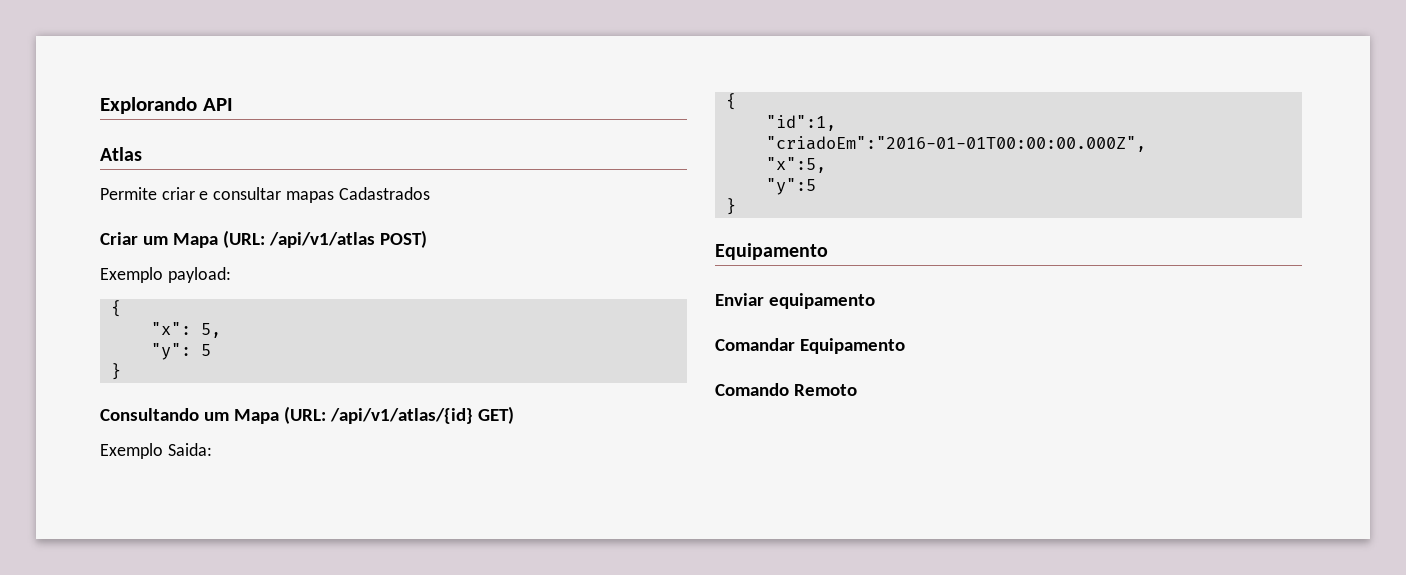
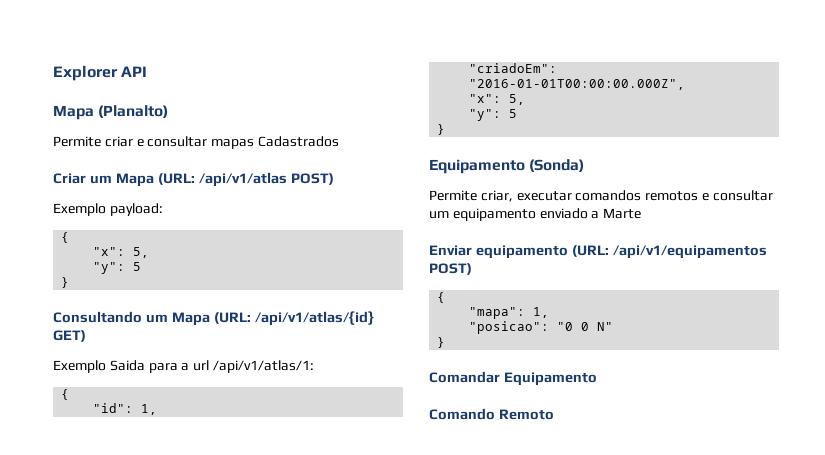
[100,97,197,114] Explorando -> [53,65,118,81] Explorer
[100,147,142,161] Atlas -> [53,105,169,120] Mapa (Planalto)
[167,443,212,456] [725,93,736,110] [765,115,836,131] [765,136,1146,152] [765,157,826,173] [765,178,816,195] [725,198,736,215] [715,243,828,260] [715,293,875,309] Saida: // { // "id":1, // "criadoEm":"2016-01-01T00:00:00.000Z", // "x":5, // "y":5 // } // Equipamento // Enviar equipamento -> [109,360,314,373] [61,389,70,400] [93,403,158,415] [469,63,558,73] [469,79,686,90] [469,94,526,105] [469,109,518,121] [437,124,446,135] [429,159,585,174] [429,190,773,202] [429,208,642,221] [429,245,767,259] [429,263,472,275] [437,292,446,303] [469,307,550,319] [469,321,614,334] [437,337,446,348] Saida para a url /api/v1/atlas/1: // { // "id": 1, // "criadoEm": "2016-01-01T00:00:00.000Z", // "x": 5, // "y": 5 // } // Equipamento (Sonda) // Permite criar, executar comandos remotos e consultar um equipamento enviado a Marte // Enviar equipamento (URL: /api/v1/equipamentos POST) // { // "mapa": 1, // "posicao": "0 0 N" // }

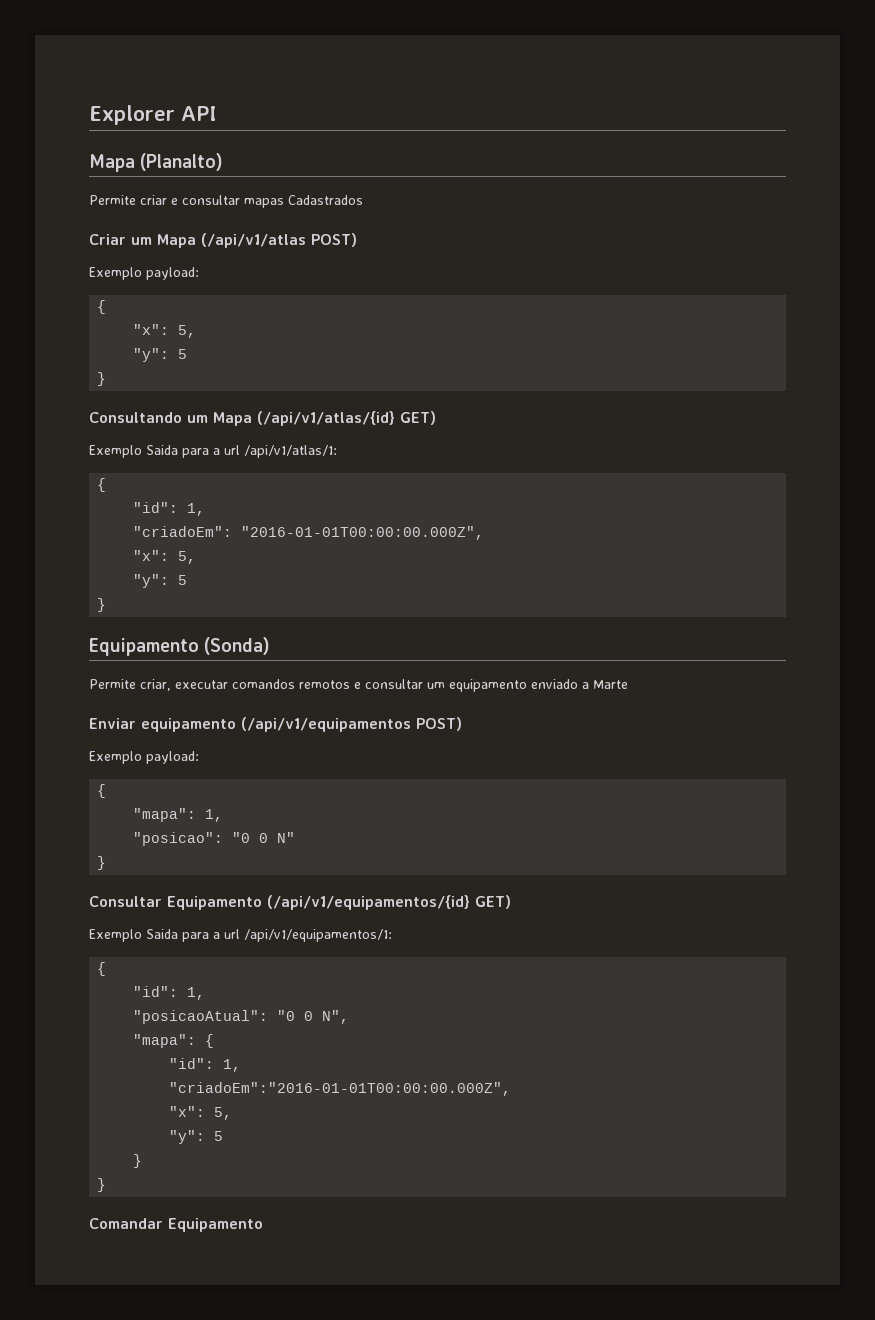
[157,172,287,187] (URL: /api/v1/atlas -> [201,233,306,248] (/api/v1/atlas
[213,311,374,326] (URL: /api/v1/atlas/{id} -> [257,411,395,426] (/api/v1/atlas/{id}
[571,245,767,259] [429,263,472,275] (URL: /api/v1/equipamentos POST) -> [241,717,462,732] [89,751,199,764] (/api/v1/equipamentos POST) // Exemplo payload:
(446, 342) none -> [89,895,511,910] [89,929,392,942] [97,962,107,976] [133,986,206,1000] [133,1010,350,1024] [133,1034,215,1048] [169,1058,242,1072] [169,1082,512,1096] [169,1106,233,1120] [169,1130,224,1144] [133,1154,143,1168] [97,1178,107,1192] // Consultar Equipamento (/api/v1/equipamentos/{id} GET) // Exemplo Saida para a url /api/v1/equipamentos/1: // { // "id": 1, // "posicaoAtual": "0 0 N", // "mapa": { // "id": 1, // "criadoEm":"2016-01-01T00:00:00.000Z", // "x": 5, // "y": 5 // } // }
[429,408,554,420] // Comando Remoto -> (263, 1225) none

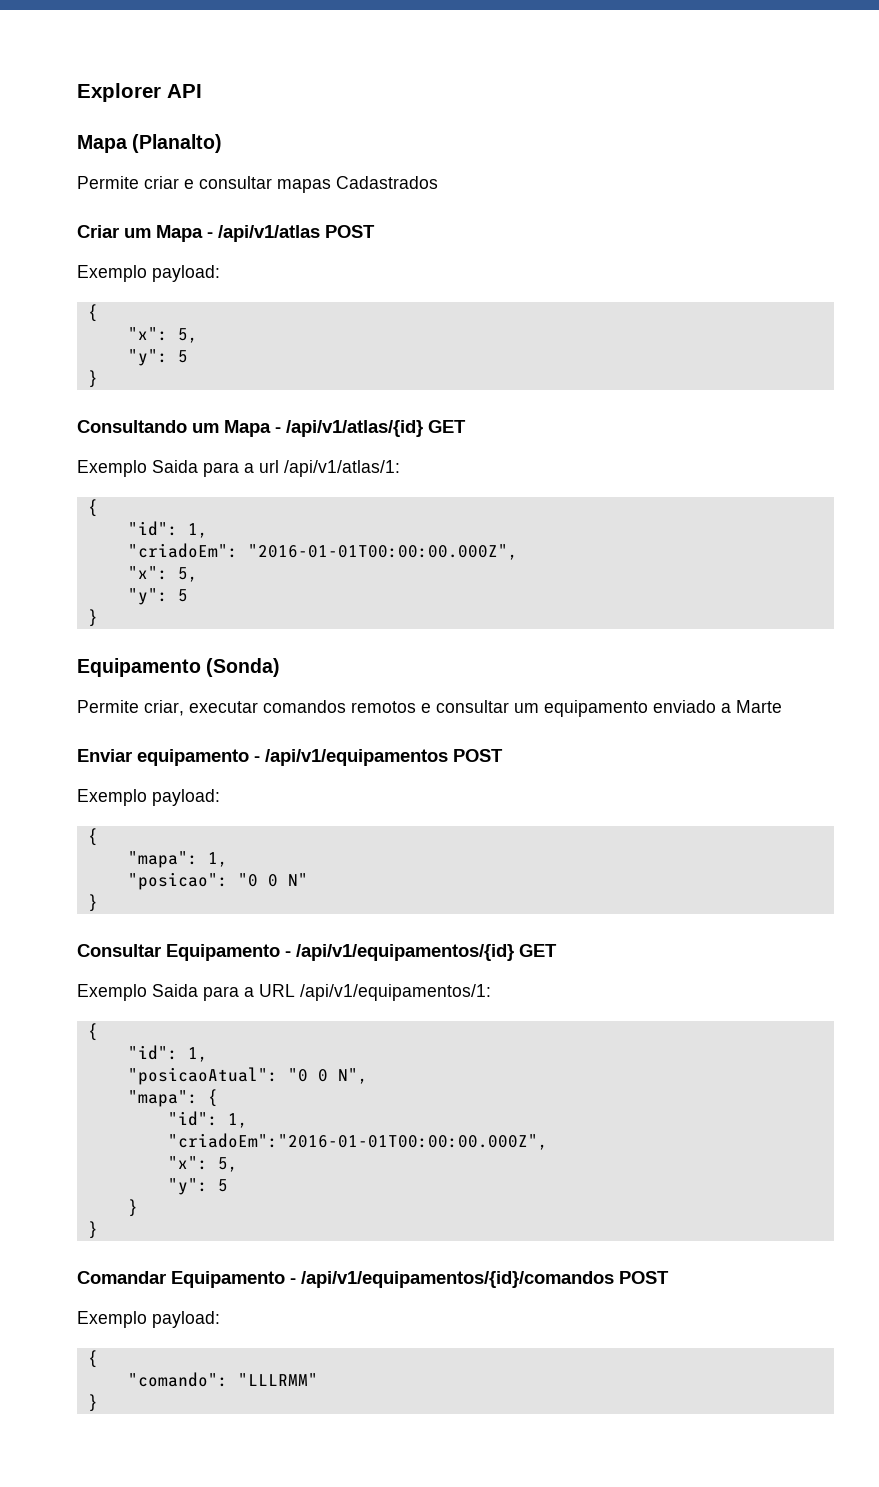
[201,233,357,248] (/api/v1/atlas POST) -> [207,225,375,242] - /api/v1/atlas POST
[257,411,436,426] (/api/v1/atlas/{id} GET) -> [275,420,466,437] - /api/v1/atlas/{id} GET
[241,717,462,732] (/api/v1/equipamentos POST) -> [254,749,503,766] - /api/v1/equipamentos POST
[267,895,511,910] [89,929,240,942] (/api/v1/equipamentos/{id} GET) // Exemplo Saida para a url -> [285,944,557,961] [77,984,295,1001] - /api/v1/equipamentos/{id} GET // Exemplo Saida para a URL
(263, 1225) none -> [290,1271,669,1288] [77,1311,220,1328] [87,1350,98,1368] [127,1372,318,1387] [87,1394,98,1412] - /api/v1/equipamentos/{id}/comandos POST // Exemplo payload: // { // "comando": "LLLRMM" // }

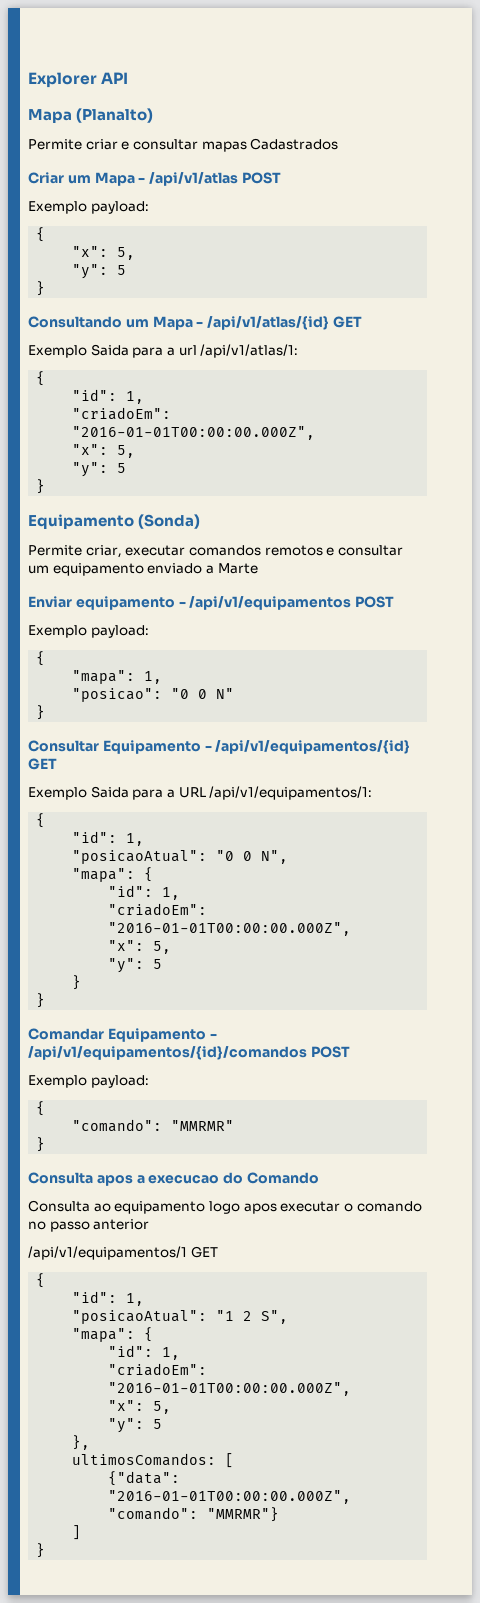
[167,1133,548,1150] "criadoEm":"2016-01-01T00:00:00.000Z", -> [108,903,208,916] [108,922,352,936] "criadoEm": "2016-01-01T00:00:00.000Z",
[237,1373,318,1386] [87,1394,98,1412] "LLLRMM" // } -> [171,1120,235,1131] [36,1137,46,1152] [28,1172,319,1186] [28,1200,422,1214] [28,1219,150,1232] [28,1246,218,1260] [36,1273,46,1288] [72,1291,145,1306] [72,1310,289,1324] [72,1327,154,1342] [108,1345,181,1360] [108,1363,208,1376] [108,1382,352,1396] [108,1400,172,1414] [108,1418,163,1433] [72,1435,91,1450] [72,1453,235,1468] [108,1471,181,1486] [108,1490,352,1504] [108,1507,280,1522] [72,1525,82,1540] [36,1543,46,1558] "MMRMR" // } // Consulta apos a execucao do Comando // Consulta ao equipamento logo apos executar o comando no passo anterior // /api/v1/equipamentos/1 GET // { // "id": 1, // "posicaoAtual": "1 2 S", // "mapa": { // "id": 1, // "criadoEm": "2016-01-01T00:00:00.000Z", // "x": 5, // "y": 5 // }, // ultimosComandos: [ // {"data": "2016-01-01T00:00:00.000Z", "comando": "MMRMR"} // ] // }

